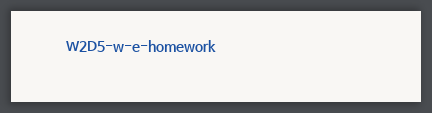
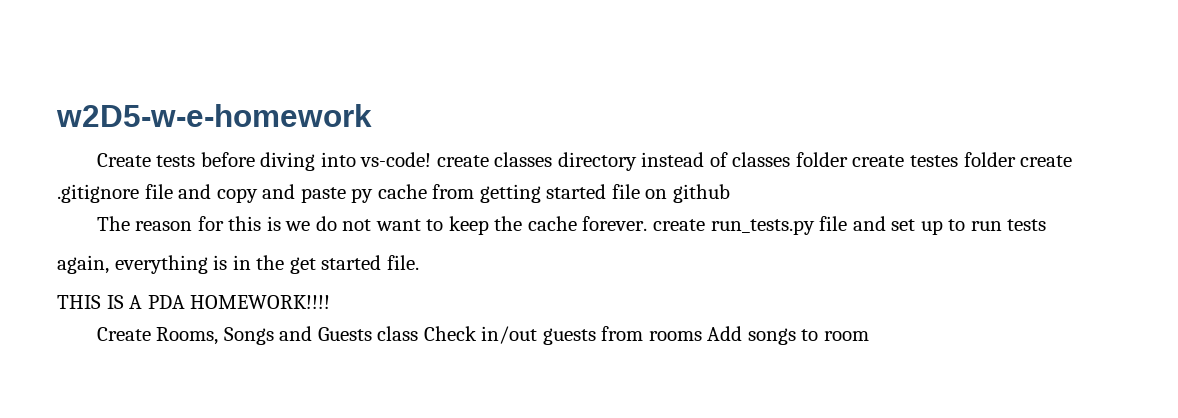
[66,40,216,52] W2D5-w-e-homework -> [56,104,372,127] [96,152,1073,171] [57,184,730,203] [96,216,1047,235] [57,255,419,274] [57,295,331,309] [96,326,870,345] w2D5-w-e-homework // Create tests before diving into vs-code! create classes directory instead of classes folder create testes folder create .gitignore file and copy and paste py cache from getting started file on github // The reason for this is we do not want to keep the cache forever. create run_tests.py file and set up to run tests // again, everything is in the get started file. // THIS IS A PDA HOMEWORK!!!! // Create Rooms, Songs and Guests class Check in/out guests from rooms Add songs to room

